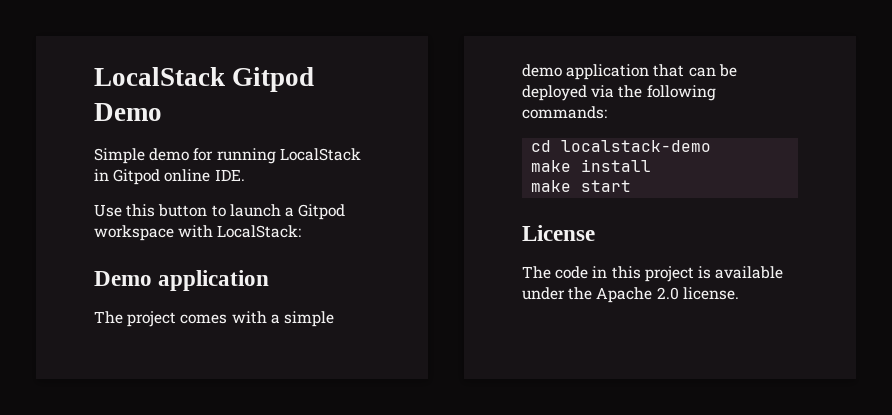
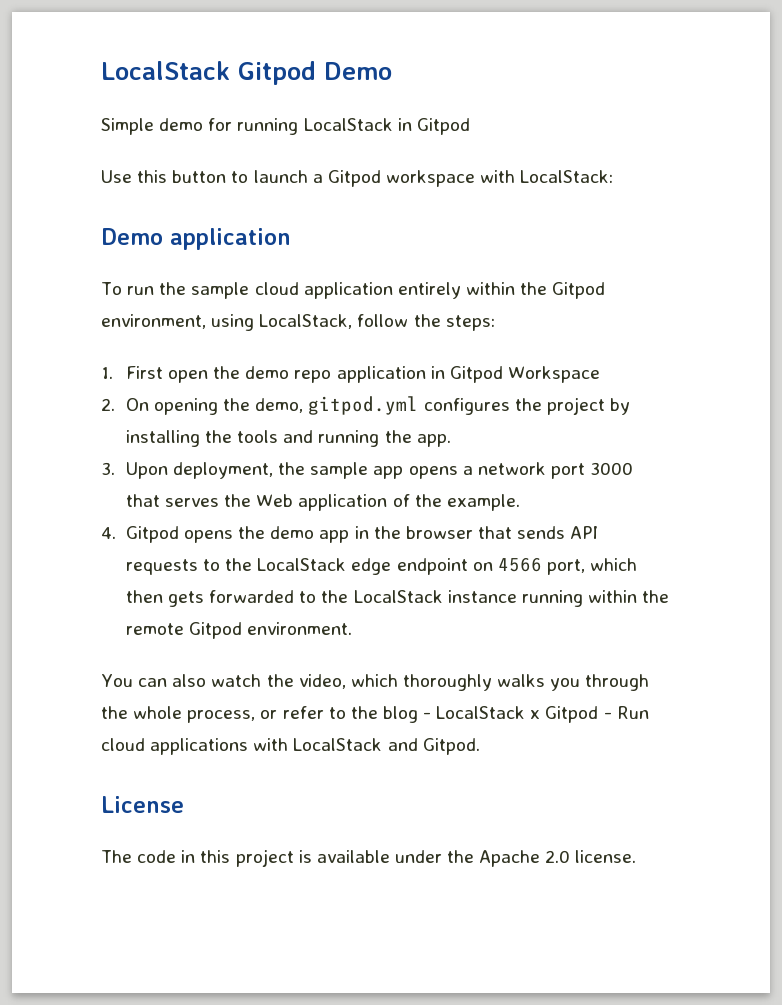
[164,169,245,182] online IDE. -> (470, 126) none
[94,311,334,327] [522,64,737,80] [522,85,716,101] [522,106,607,119] [531,140,712,152] [531,159,652,172] [531,180,632,192] The project comes with a simple demo application that can be deployed via the following commands: // cd localstack-demo // make install // make start -> [101,282,606,299] [101,314,495,331] [101,366,601,383] [101,396,631,415] [125,430,451,447] [101,462,634,479] [125,494,520,511] [101,526,599,543] [125,557,638,575] [125,590,670,607] [125,622,353,639] [101,674,650,691] [101,706,649,723] [101,738,480,755] To run the sample cloud application entirely within the Gitpod environment, using LocalStack, follow the steps: // 1. First open the demo repo application in Gitpod Workspace // 2. On opening the demo, gitpod.yml configures the project by installing the tools and running the app. // 3. Upon deployment, the sample app opens a network port 3000 that serves the Web application of the example. // 4. Gitpod opens the demo app in the browser that sends API requests to the LocalStack edge endpoint on 4566 port, which then gets forwarded to the LocalStack instance running within the remote Gitpod environment. // You can also watch the video, which thoroughly walks you through the whole process, or refer to the blog - LocalStack x Gitpod - Run cloud applications with LocalStack and Gitpod.

